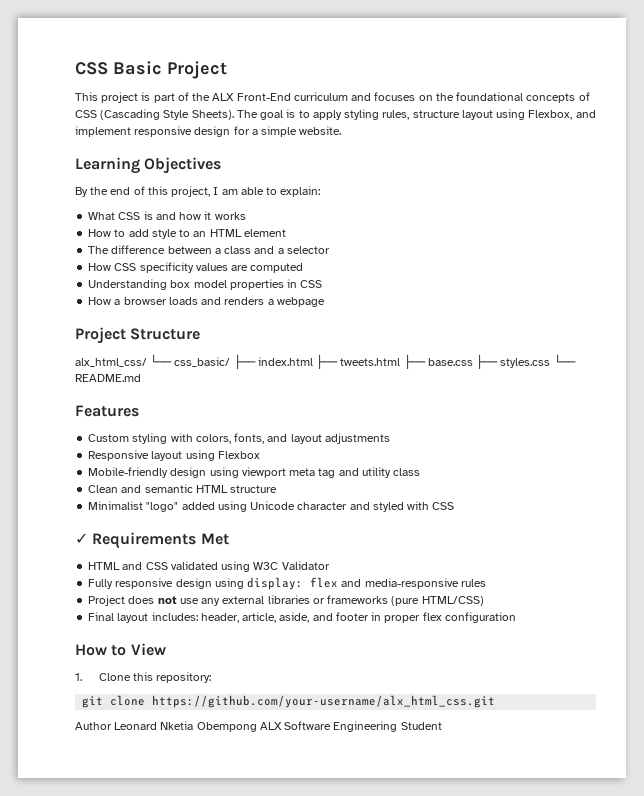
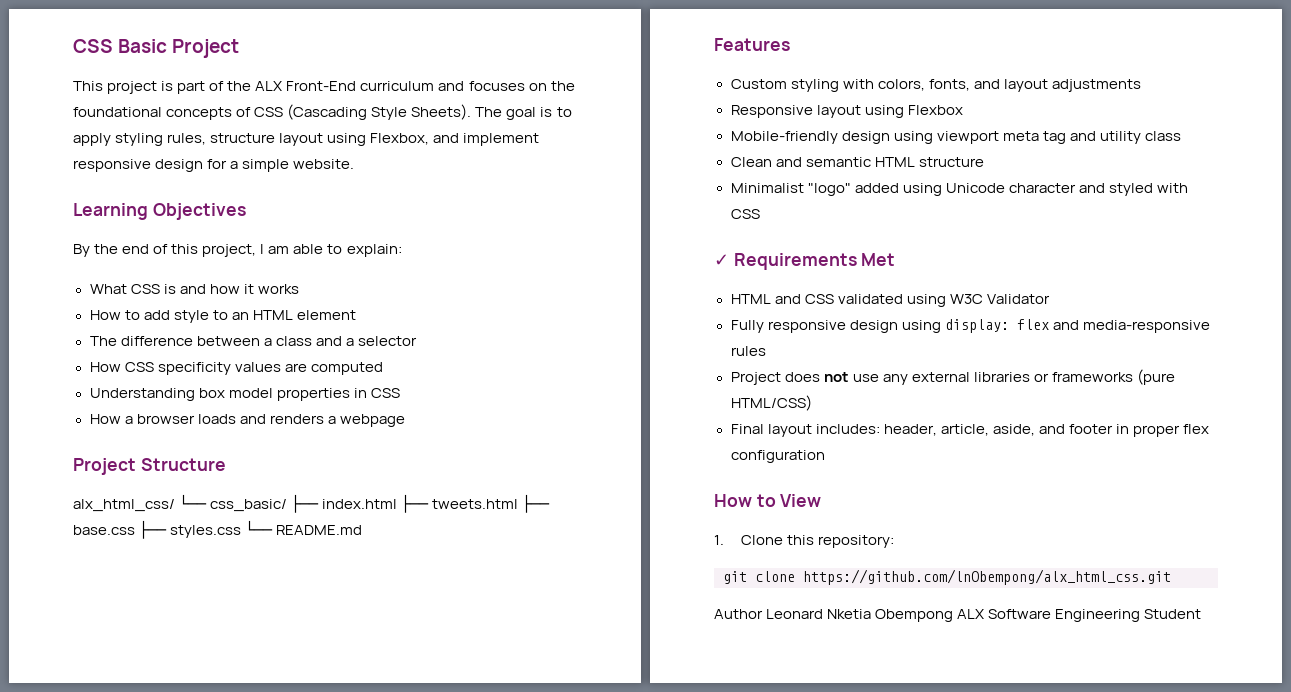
[152,695,496,708] https://github.com/your-username/alx_html_css.git -> [803,569,1171,585] https://github.com/lnObempong/alx_html_css.git

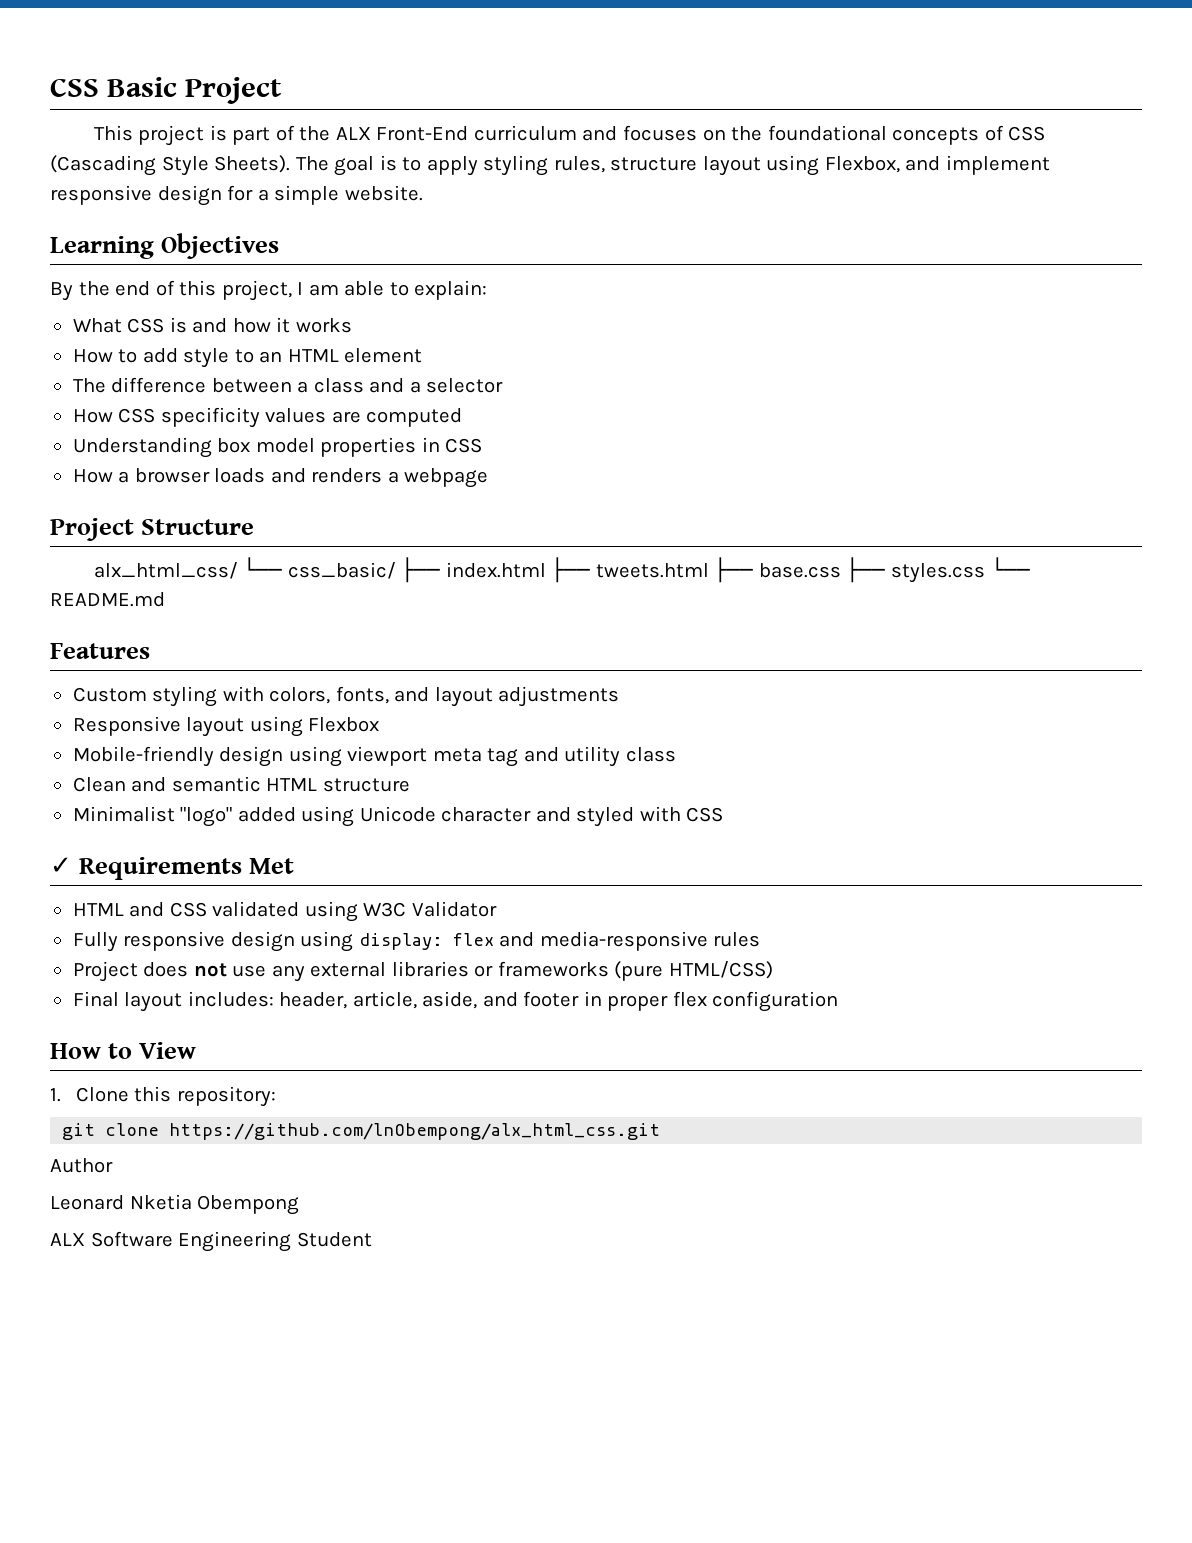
(763, 614) none -> (113, 1165) //
(954, 615) none -> (300, 1205) //

